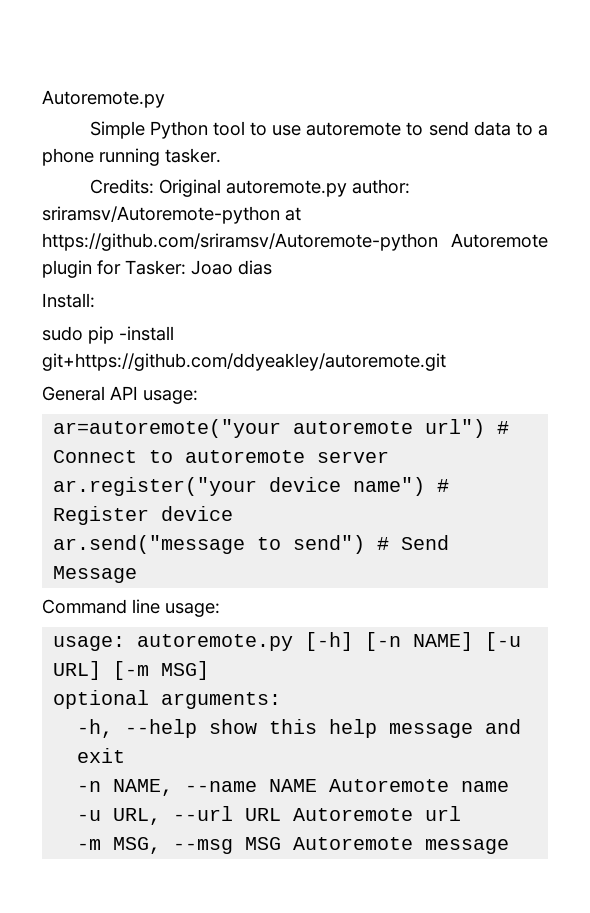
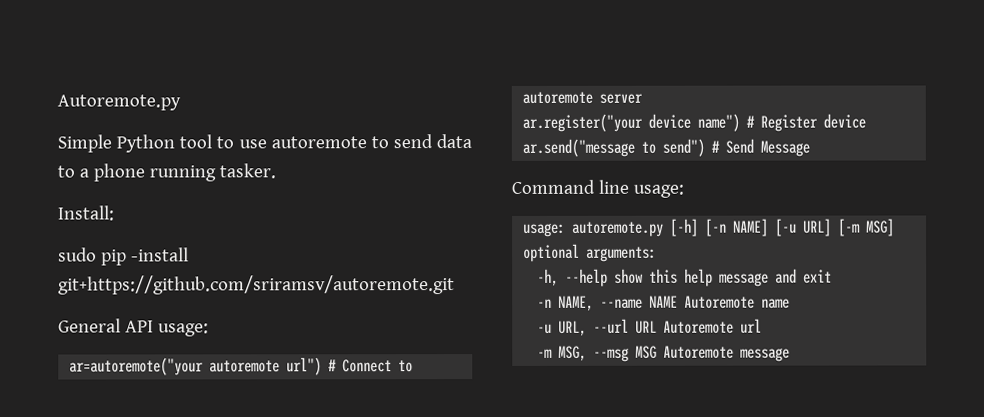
[89,179,410,197] [42,206,301,224] [42,233,548,251] [42,260,272,278] // Credits: Original autoremote.py author: sriramsv/Autoremote-python at https://github.com/sriramsv/Autoremote-python Autoremote plugin for Tasker: Joao dias -> (276, 171) none
[42,353,446,371] git+https://github.com/ddyeakley/autoremote.git -> [58,275,455,295] git+https://github.com/sriramsv/autoremote.git

